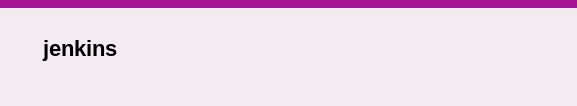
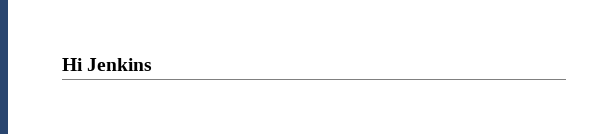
[42,40,117,61] jenkins -> [62,58,153,71] Hi Jenkins

